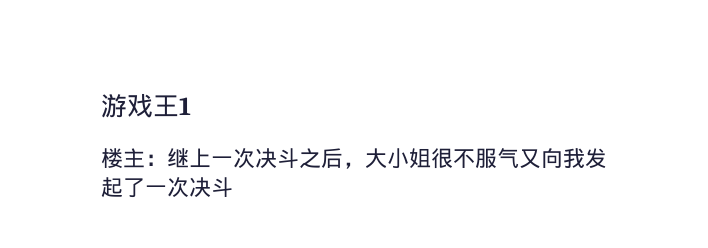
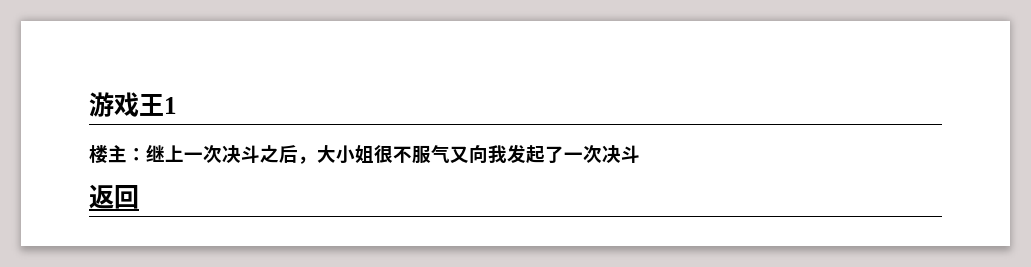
(233, 187) none -> [89,184,139,209] // 返回

